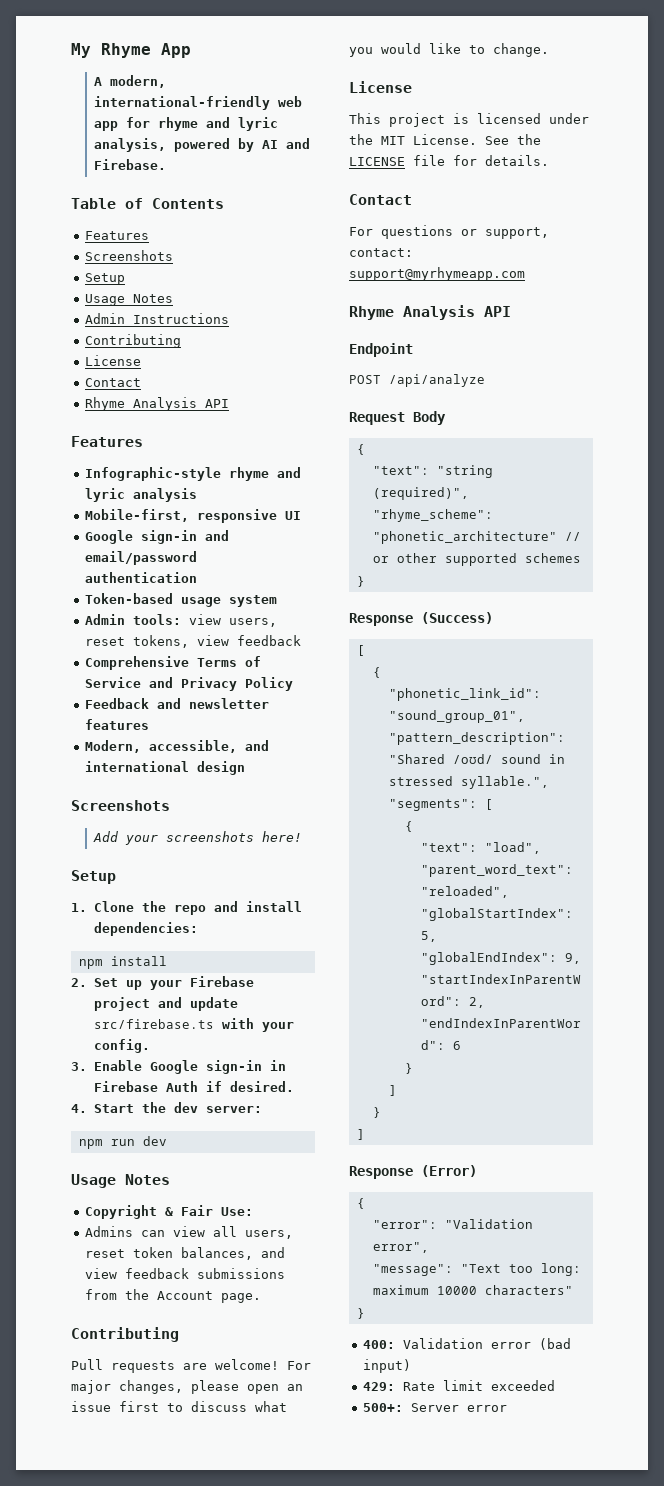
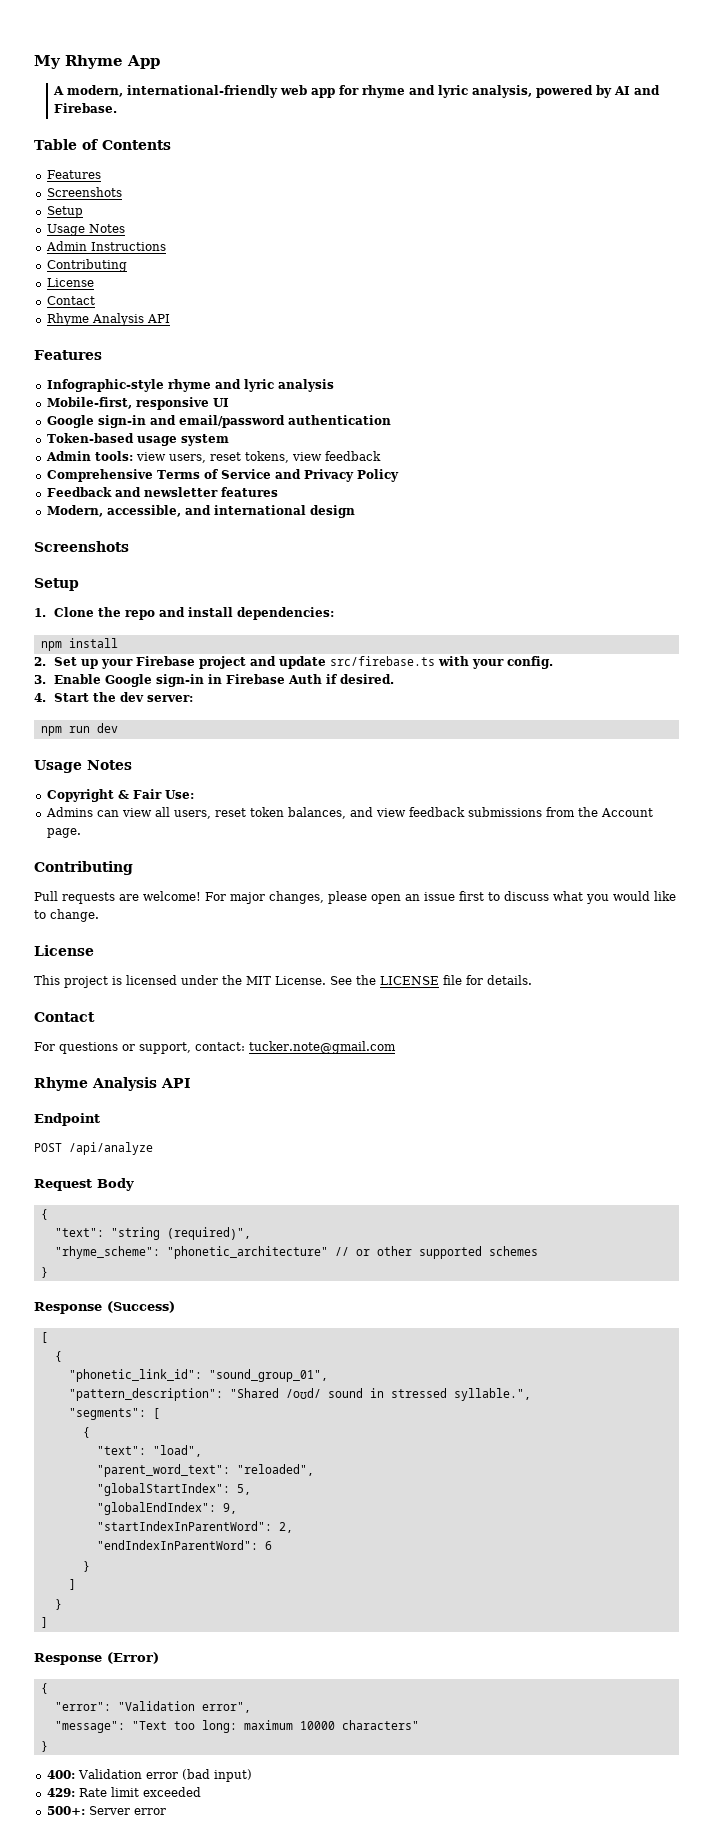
[92,831,302,845] // Add your screenshots here! -> (129, 546) none
[349,267,525,281] support@myrhymeapp.com -> [249,1041,396,1054] tucker.note@gmail.com

